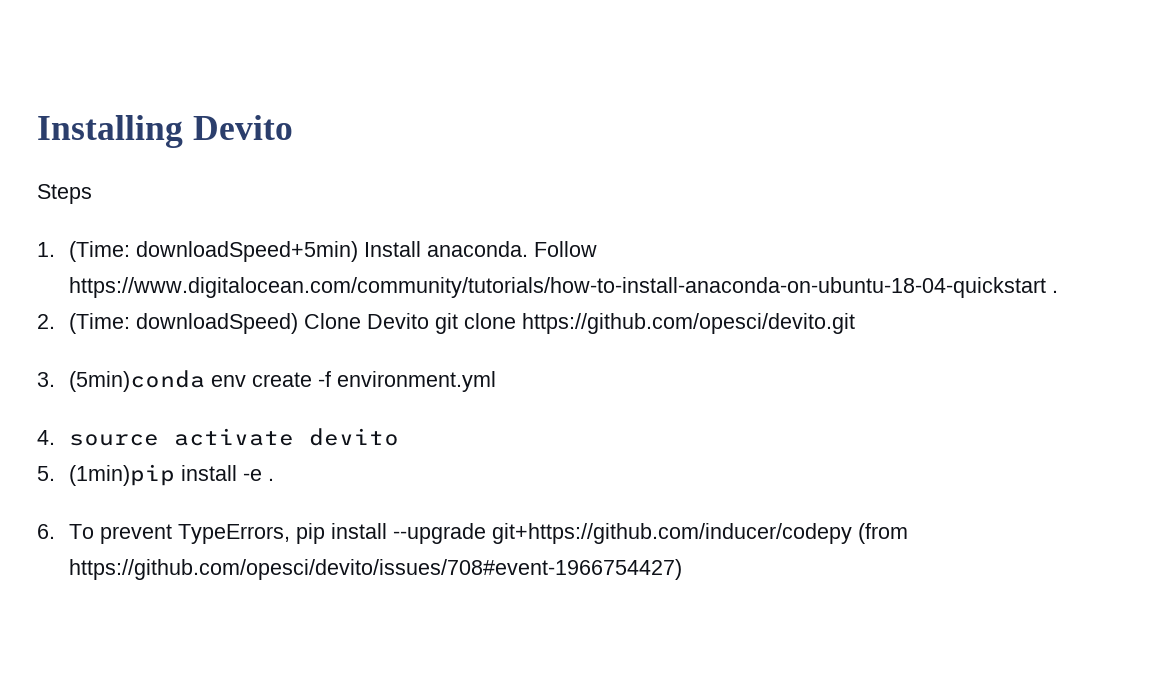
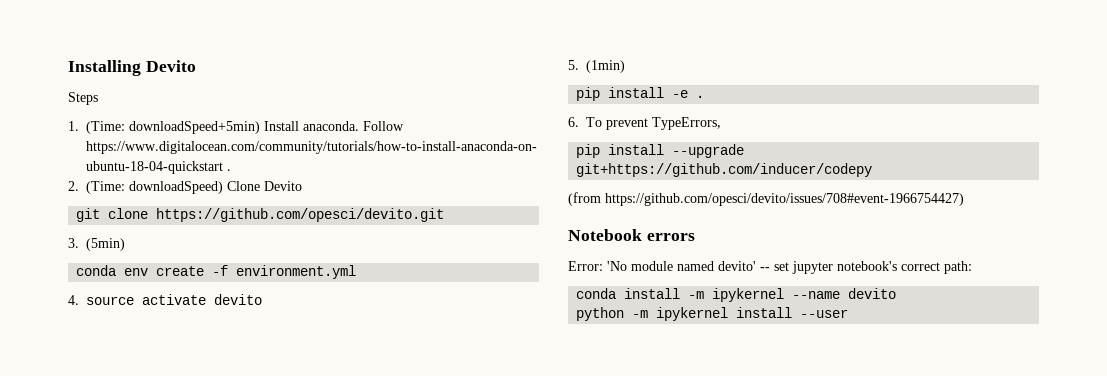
(429, 321) none -> (302, 186) //
[68,370,205,392] (5min)conda -> [86,238,125,251] [76,265,117,276] (5min) // conda
[68,464,175,486] (1min)pip -> [586,60,625,73] [576,87,601,101] (1min) // pip
(290, 534) none -> (721, 123) //
(852, 533) none -> (873, 170) //
(682, 569) none -> [568,229,695,241] [568,261,972,274] [576,288,897,302] [576,307,849,321] // Notebook errors // Error: 'No module named devito' -- set jupyter notebook's correct path: // conda install -m ipykernel --name devito // python -m ipykernel install --user

